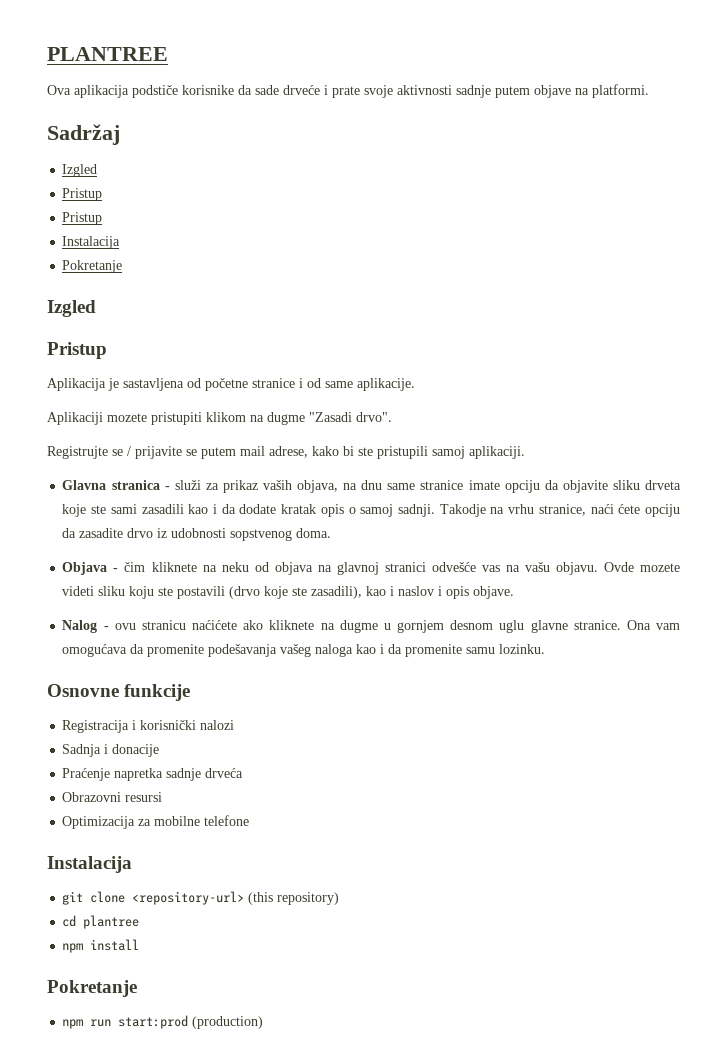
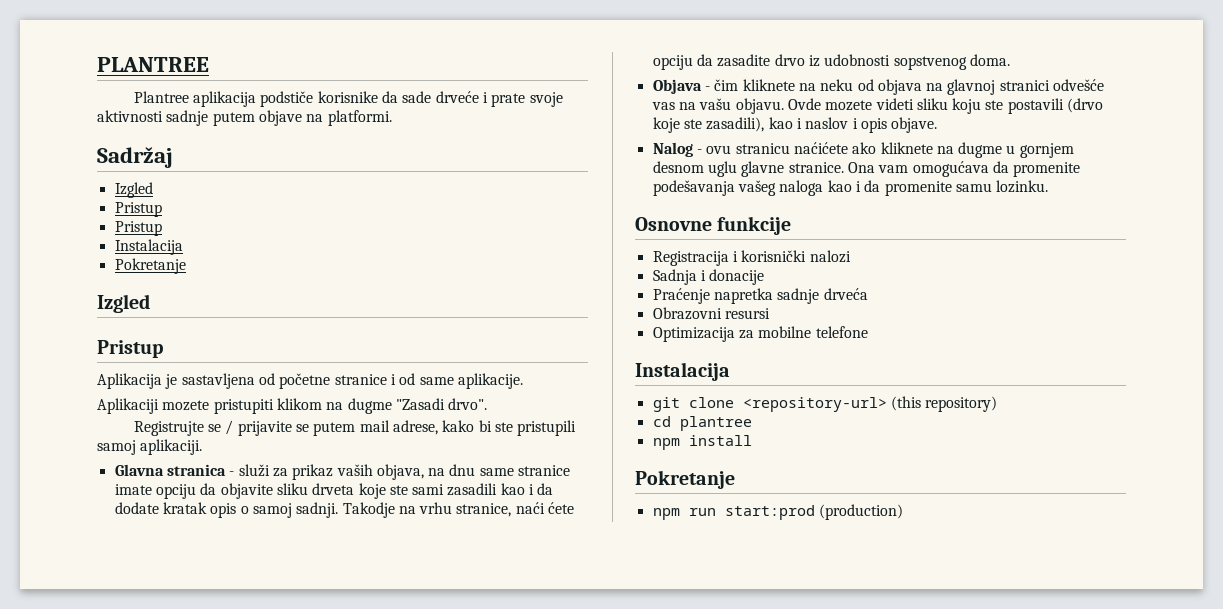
[47,85,71,95] Ova -> [133,91,189,103] Plantree

